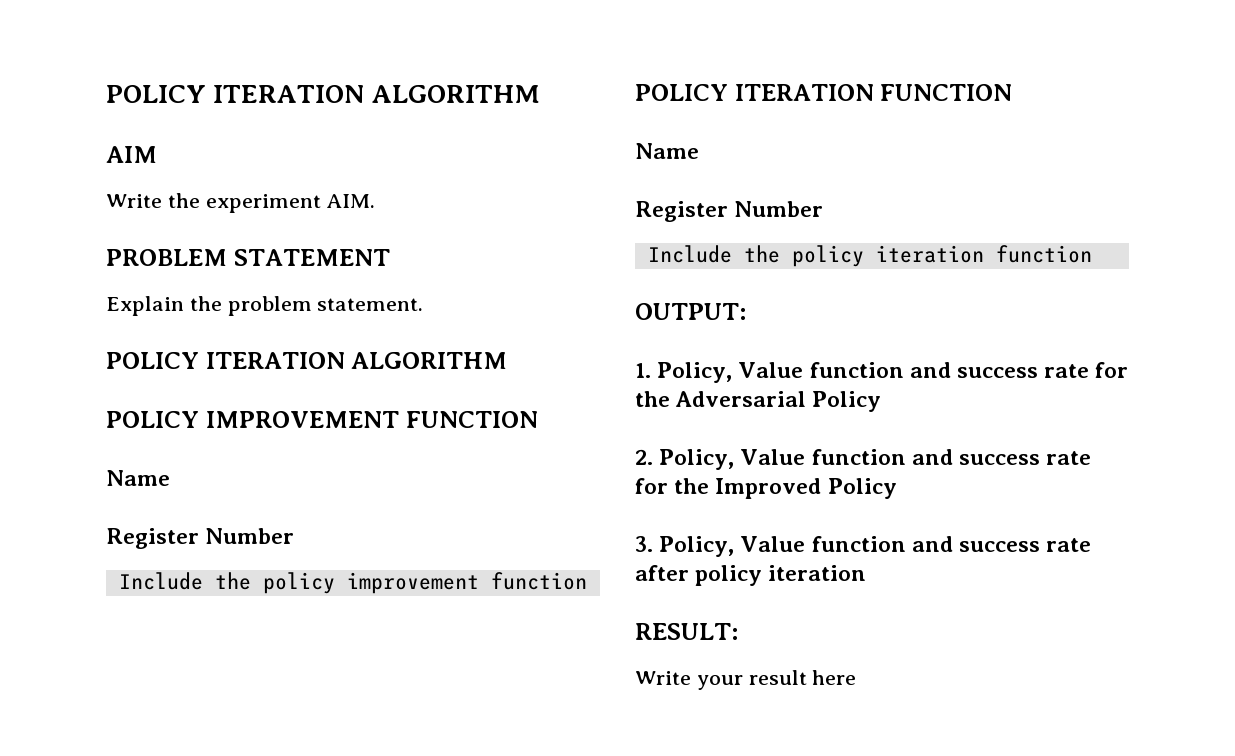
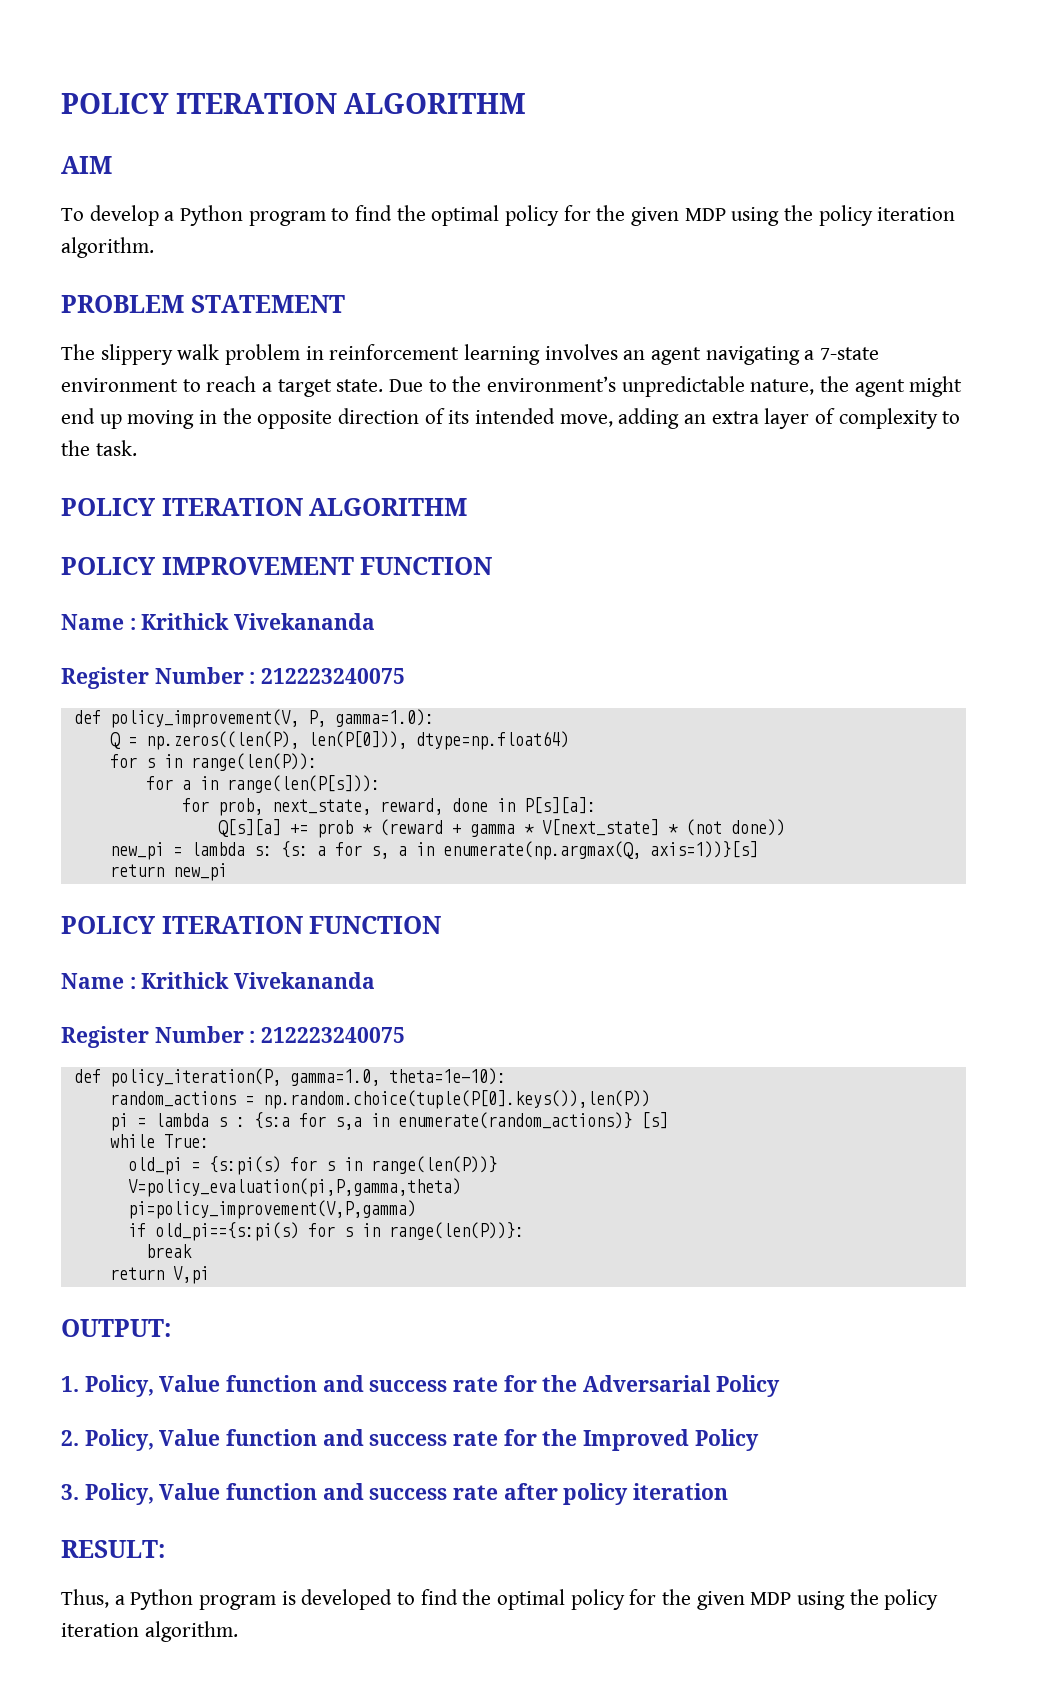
[106,193,376,213] [106,249,390,266] [106,296,424,316] Write the experiment AIM. // PROBLEM STATEMENT // Explain the problem statement. -> [61,205,956,226] [61,237,154,258] [61,295,345,313] [61,344,880,365] [61,376,963,397] [61,408,961,429] [61,440,137,456] To develop a Python program to find the optimal policy for the given MDP using the policy iteration algorithm. // PROBLEM STATEMENT // The slippery walk problem in reinforcement learning involves an agent navigating a 7-state environment to reach a target state. Due to the environment’s unpredictable nature, the agent might end up moving in the opposite direction of its intended move, adding an extra layer of complexity to the task.
[106,528,295,549] [118,572,587,594] // Register Number // Include the policy improvement function -> [129,613,376,630] [61,667,406,689] [73,709,434,728] [109,731,569,750] [109,753,317,771] [145,775,380,793] [181,797,596,816] [217,819,785,838] [109,841,758,860] [109,863,227,881] : Krithick Vivekananda // Register Number : 212223240075 // def policy_improvement(V, P, gamma=1.0): // Q = np.zeros((len(P), len(P[0])), dtype=np.float64) // for s in range(len(P)): // for a in range(len(P[s])): // for prob, next_state, reward, done in P[s][a]: // Q[s][a] += prob * (reward + gamma * V[next_state] * (not done)) // new_pi = lambda s: {s: a for s, a in enumerate(np.argmax(Q, axis=1))}[s] // return new_pi
[635,201,824,222] [647,245,1092,267] // Register Number // Include the policy iteration function -> [129,972,376,989] [61,1026,406,1048] [73,1068,506,1087] [109,1090,650,1109] [109,1112,668,1131] [109,1134,209,1148] [127,1156,497,1175] [127,1178,461,1197] [127,1200,416,1219] [127,1222,524,1241] [145,1244,192,1258] [109,1266,209,1284] : Krithick Vivekananda // Register Number : 212223240075 // def policy_iteration(P, gamma=1.0, theta=1e-10): // random_actions = np.random.choice(tuple(P[0].keys()),len(P)) // pi = lambda s : {s:a for s,a in enumerate(random_actions)} [s] // while True: // old_pi = {s:pi(s) for s in range(len(P))} // V=policy_evaluation(pi,P,gamma,theta) // pi=policy_improvement(V,P,gamma) // if old_pi=={s:pi(s) for s in range(len(P))}: // break // return V,pi
[635,670,857,690] Write your result here -> [61,1589,939,1610] [61,1621,238,1642] Thus, a Python program is developed to find the optimal policy for the given MDP using the policy iteration algorithm.

